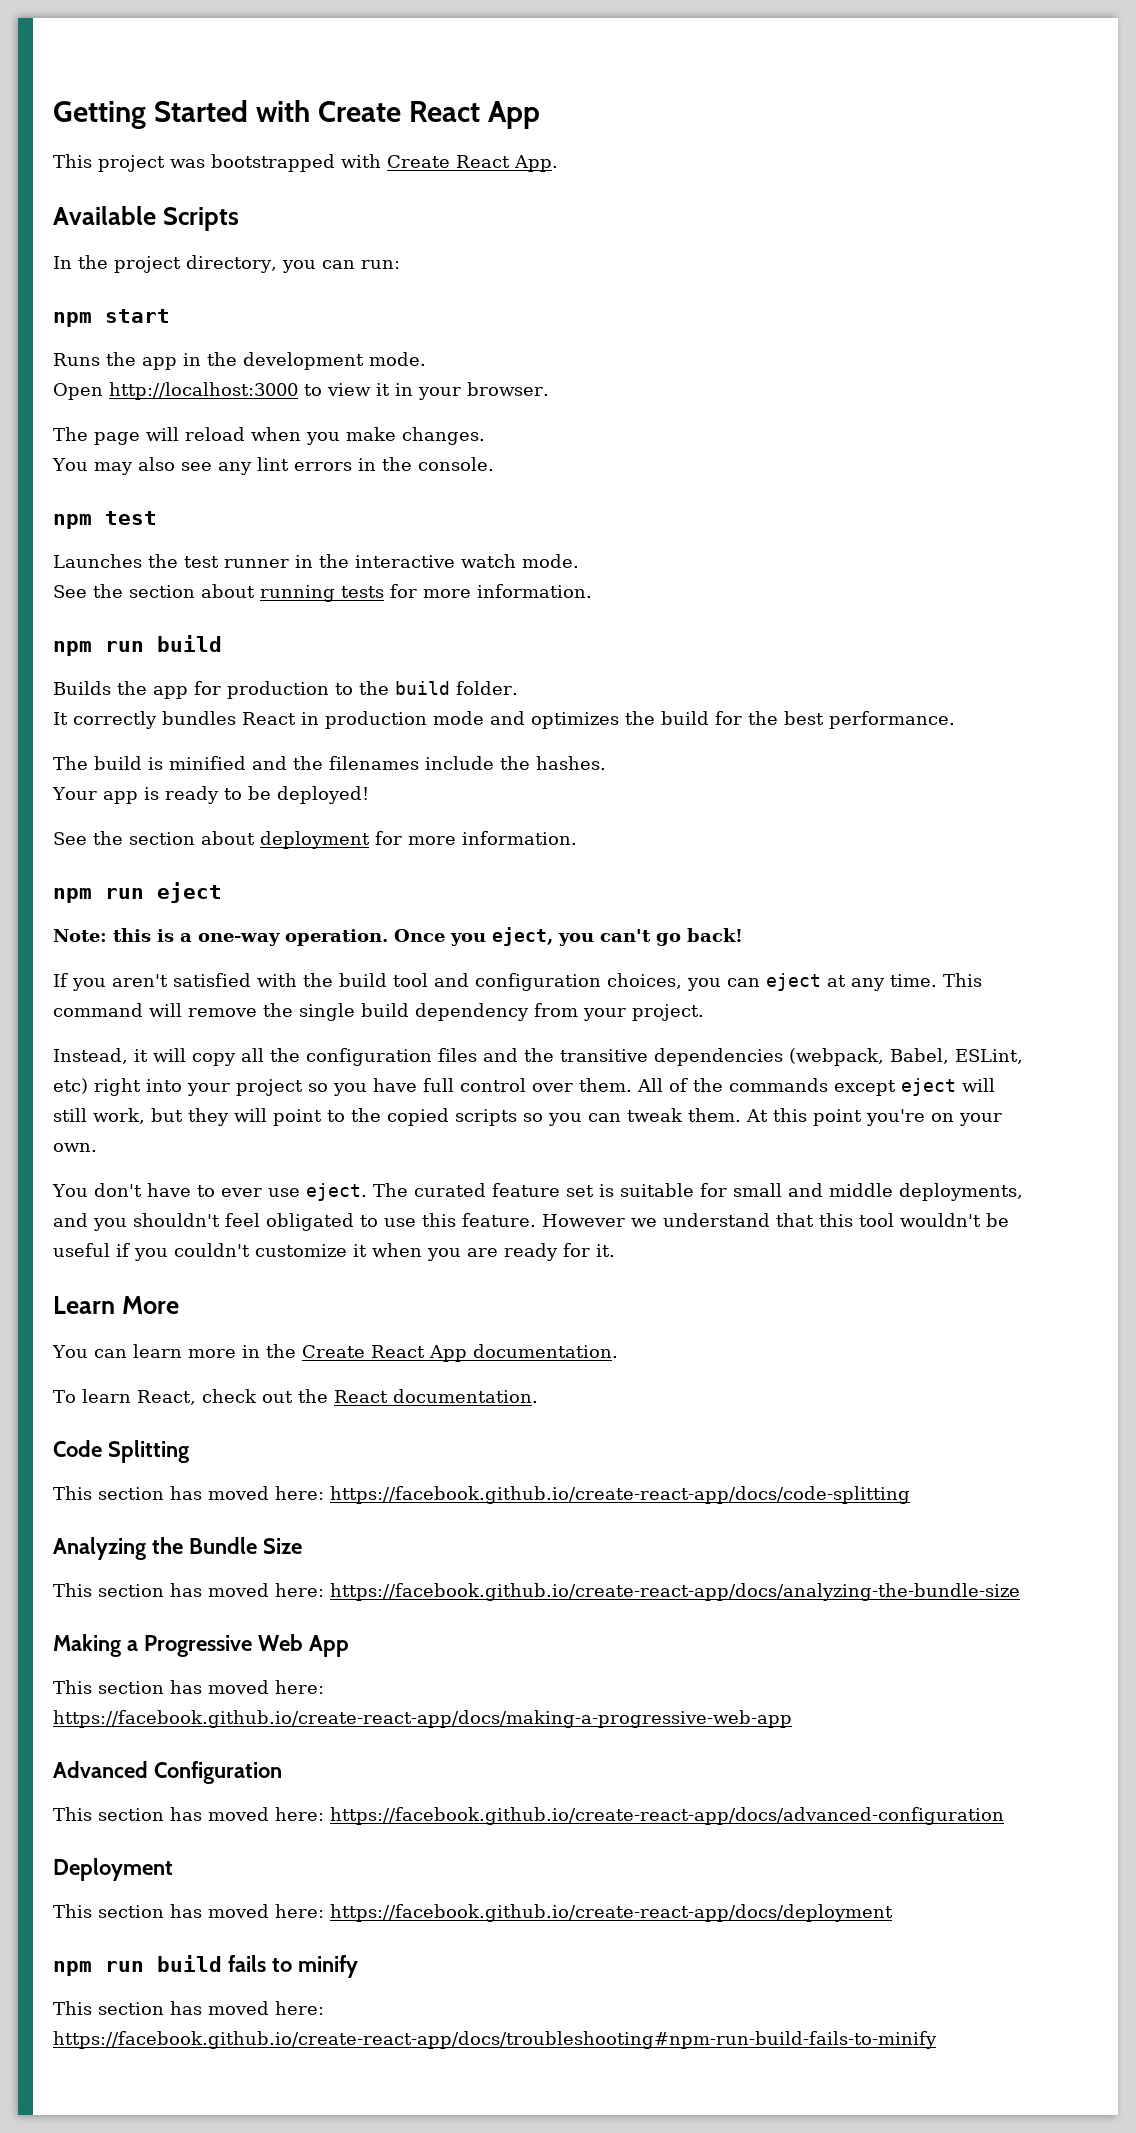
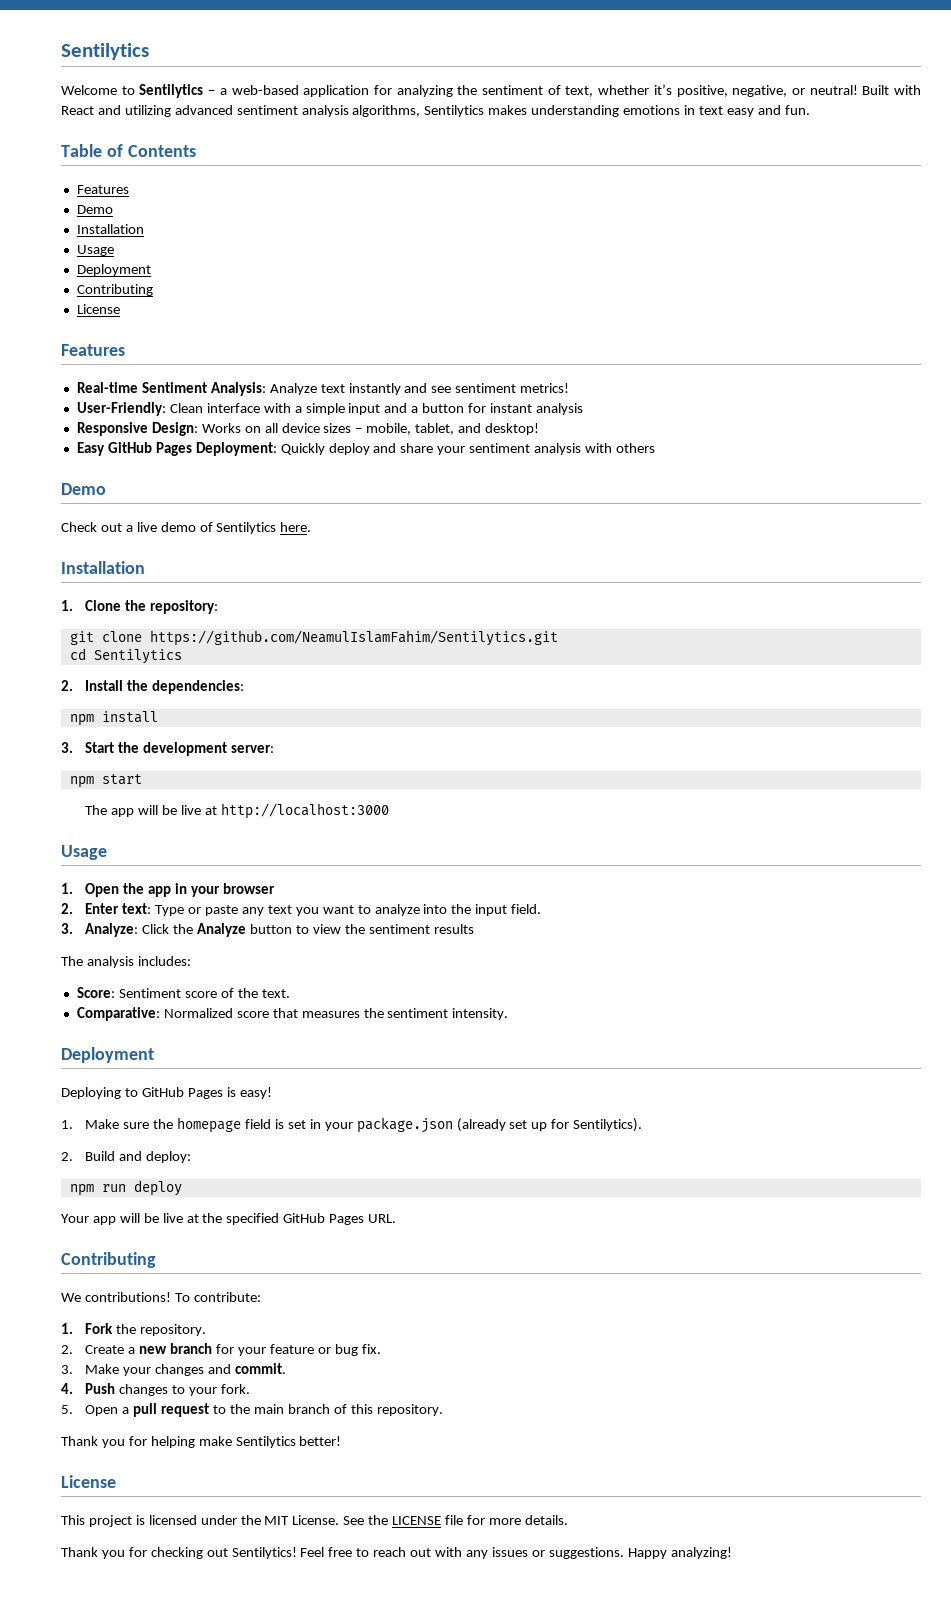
[53,100,540,129] [53,154,558,172] [53,206,239,231] [53,255,400,273] [53,309,170,327] [53,352,426,370] [53,382,549,400] [53,427,485,445] [52,457,494,475] [53,511,157,529] [53,554,579,568] [53,584,592,602] [53,635,222,656] [53,681,518,699] [53,711,955,729] [53,756,606,770] [52,786,369,804] [53,831,577,849] [53,882,222,903] [53,927,743,946] [53,973,982,991] [53,1003,704,1021] [53,1048,1023,1066] [53,1078,995,1096] [53,1108,1002,1126] [53,1143,97,1152] [52,1183,1023,1201] [53,1213,1009,1231] [53,1243,615,1261] [53,1296,179,1314] [52,1344,618,1362] [53,1389,538,1405] [53,1440,189,1463] [53,1486,910,1504] [53,1537,302,1560] [53,1583,1020,1601] [53,1634,349,1657] [53,1680,324,1694] [53,1710,792,1728] [53,1761,282,1784] [53,1807,1004,1825] [53,1858,173,1881] [53,1904,893,1922] [53,1955,358,1978] [53,2001,324,2015] [53,2031,937,2049] Getting Started with Create React App // This project was bootstrapped with Create React App. // Available Scripts // In the project directory, you can run: // npm start // Runs the app in the development mode. // Open http://localhost:3000 to view it in your browser. // The page will reload when you make changes. // You may also see any lint errors in the console. // npm test // Launches the test runner in the interactive watch mode. // See the section about running tests for more information. // npm run build // Builds the app for production to the build folder. // It correctly bundles React in production mode and optimizes the build for the best performance. // The build is minified and the filenames include the hashes. // Your app is ready to be deployed! // See the section about deployment for more information. // npm run eject // Note: this is a one-way operation. Once you eject, you can't go back! // If you aren't satisfied with the build tool and configuration choices, you can eject at any time. This command will remove the single build dependency from your project. // Instead, it will copy all the configuration files and the transitive dependencies (webpack, Babel, ESLint, etc) right into your project so you have full control over them. All of the commands except eject will still work, but they will point to the copied scripts so you can tweak them. At this point you're on your own. // You don't have to ever use eject. The curated feature set is suitable for small and middle deployments, and you shouldn't feel obligated to use this feature. However we understand that this tool wouldn't be useful if you couldn't customize it when you are ready for it. // Learn More // You can learn more in the Create React App documentation. // To learn React, check out the React documentation. // Code Splitting // This section has moved here: https://facebook.github.io/create-react-app/docs/code-splitting // Analyzing the Bundle Size // This section has moved here: https://facebook.github.io/create-react-app/docs/analyzing-the-bundle-size // Making a Progressive Web App // This section has moved here: https://facebook.github.io/create-react-app/docs/making-a-progressive-web-app // Advanced Configuration // This section has moved here: https://facebook.github.io/create-react-app/docs/advanced-configuration // Deployment // This section has moved here: https://facebook.github.io/create-react-app/docs/deployment // npm run build fails to minify // This section has moved here: https://facebook.github.io/create-react-app/docs/troubleshooting#npm-run-build-fails-to-minify -> [61,43,149,60] [61,84,922,98] [61,105,810,117] [61,144,196,157] [76,185,129,194] [76,205,113,214] [76,224,144,234] [76,245,114,256] [76,264,151,276] [76,284,153,296] [76,304,120,314] [61,344,125,356] [76,382,570,396] [76,402,583,416] [76,422,540,436] [76,442,655,456] [61,483,106,495] [61,522,312,534] [61,561,145,574] [61,600,219,614] [69,630,558,646] [69,648,182,664] [61,680,245,694] [69,711,158,726] [61,742,275,756] [69,774,142,788] [85,803,389,819] [61,845,107,860] [61,883,275,897] [61,903,542,916] [61,923,474,937] [61,956,191,968] [76,987,290,998] [76,1007,509,1021] [61,1047,154,1063] [61,1087,272,1099] [61,1117,643,1133] [61,1151,192,1163] [69,1180,182,1196] [61,1213,397,1225] [61,1252,156,1268] [61,1292,261,1302] [61,1323,207,1336] [61,1343,381,1356] [61,1363,287,1376] [61,1383,251,1396] [61,1403,443,1417] [61,1436,342,1448] [61,1475,116,1488] [61,1515,568,1527] [61,1547,732,1559] Sentilytics // Welcome to Sentilytics – a web-based application for analyzing the sentiment of text, whether it’s positive, negative, or neutral! Built with React and utilizing advanced sentiment analysis algorithms, Sentilytics makes understanding emotions in text easy and fun. // Table of Contents // Features // Demo // Installation // Usage // Deployment // Contributing // License // Features // Real-time Sentiment Analysis: Analyze text instantly and see sentiment metrics! // User-Friendly: Clean interface with a simple input and a button for instant analysis // Responsive Design: Works on all device sizes – mobile, tablet, and desktop! // Easy GitHub Pages Deployment: Quickly deploy and share your sentiment analysis with others // Demo // Check out a live demo of Sentilytics here. // Installation // 1. Clone the repository: // git clone https://github.com/NeamulIslamFahim/Sentilytics.git // cd Sentilytics // 2. Install the dependencies: // npm install // 3. Start the development server: // npm start // The app will be live at http://localhost:3000 // Usage // 1. Open the app in your browser // 2. Enter text: Type or paste any text you want to analyze into the input field. // 3. Analyze: Click the Analyze button to view the sentiment results // The analysis includes: // Score: Sentiment score of the text. // Comparative: Normalized score that measures the sentiment intensity. // Deployment // Deploying to GitHub Pages is easy! // 1. Make sure the homepage field is set in your package.json (already set up for Sentilytics). // 2. Build and deploy: // npm run deploy // Your app will be live at the specified GitHub Pages URL. // Contributing // We contributions! To contribute: // 1. Fork the repository. // 2. Create a new branch for your feature or bug fix. // 3. Make your changes and commit. // 4. Push changes to your fork. // 5. Open a pull request to the main branch of this repository. // Thank you for helping make Sentilytics better! // License // This project is licensed under the MIT License. See the LICENSE file for more details. // Thank you for checking out Sentilytics! Feel free to reach out with any issues or suggestions. Happy analyzing!

